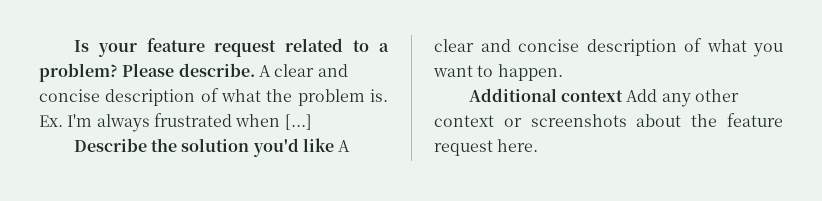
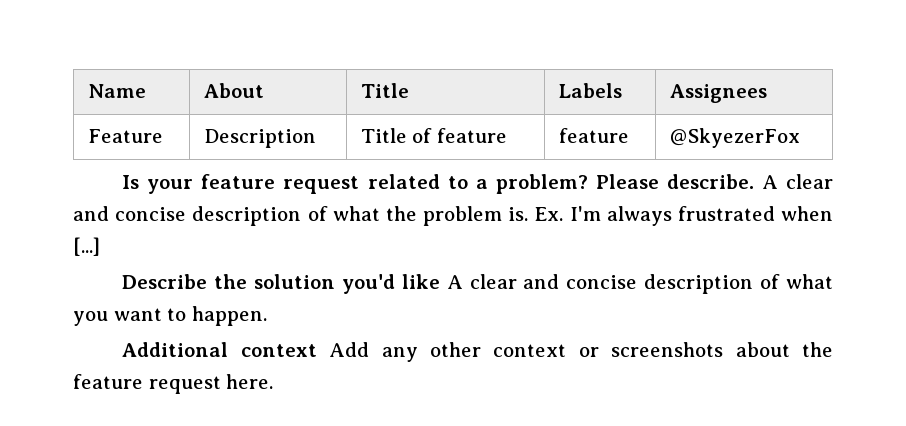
(73, 46) none -> [87,84,146,98] [203,83,264,98] [360,83,409,98] [558,83,622,98] [669,84,767,103] [87,129,163,143] [203,129,316,148] [360,128,507,143] [558,128,629,143] [669,128,800,148] Name | About | Title | Labels | Assignees // Feature | Description | Title of feature | feature | @SkyezerFox //

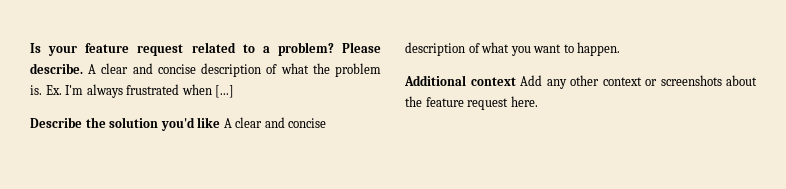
[87,84,146,98] [203,83,264,98] [360,83,409,98] [558,83,622,98] [669,84,767,103] [87,129,163,143] [203,129,316,148] [360,128,507,143] [558,128,629,143] [669,128,800,148] Name | About | Title | Labels | Assignees // Feature | Description | Title of feature | feature | @SkyezerFox // -> (30, 48) none

